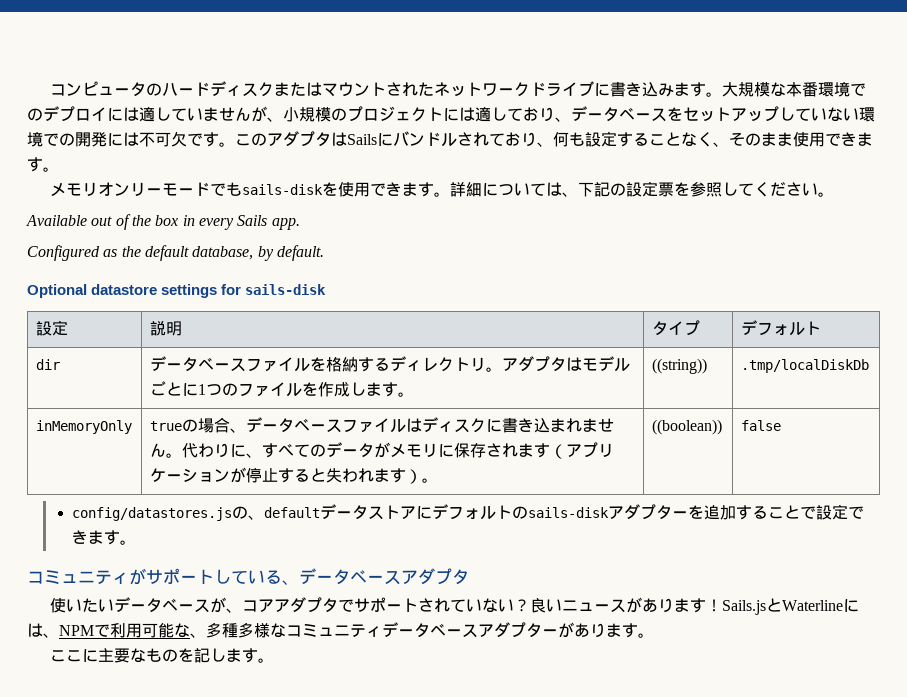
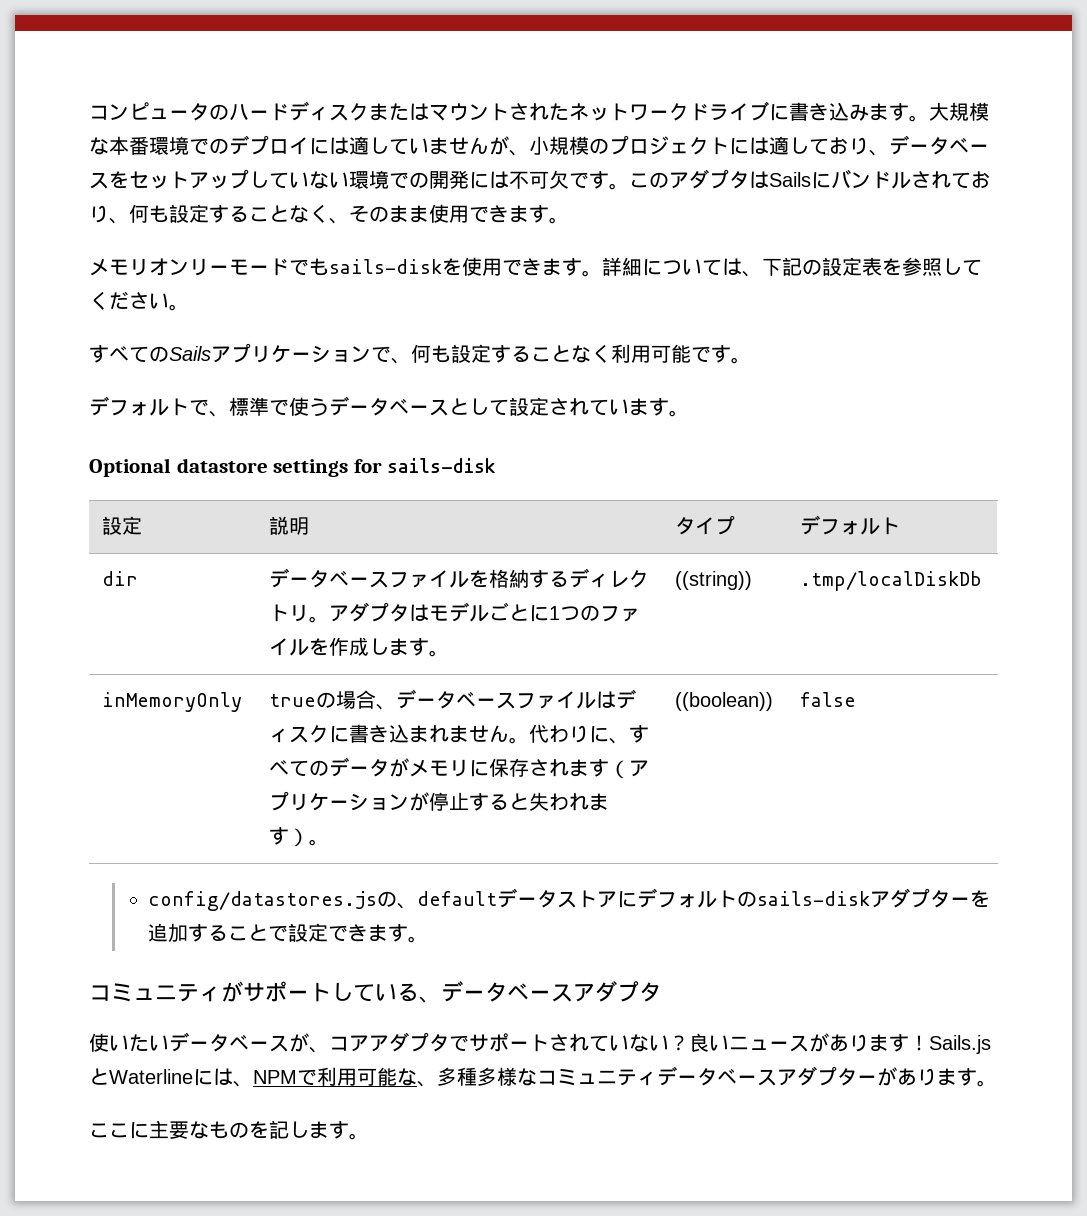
[658,182,675,197] 票 -> [862,257,882,276] 表
[26,214,300,230] [27,245,324,261] Available out of the box in every Sails app. // Configured as the default database, by default. -> [89,343,751,364] [89,396,689,417] すべてのSailsアプリケーションで、何も設定することなく利用可能です。 // デフォルトで、標準で使うデータベースとして設定されています。

